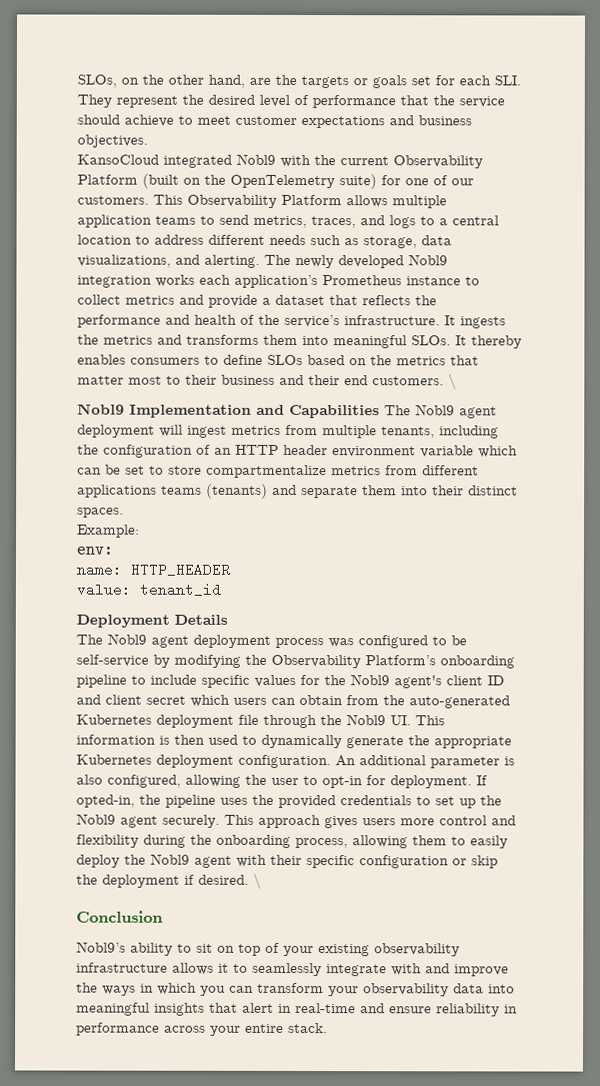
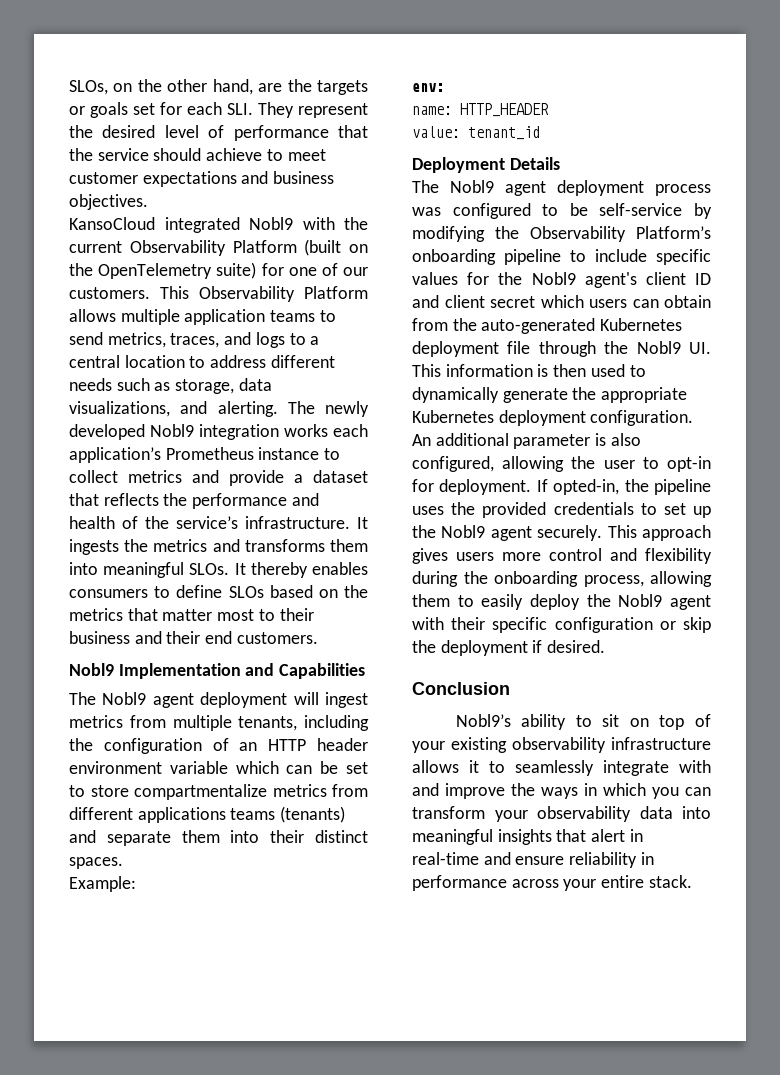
[448,373,457,390] \ -> (318, 638) none
(380, 411) none -> (366, 671) //
[253,872,262,889] \ -> (606, 646) none

